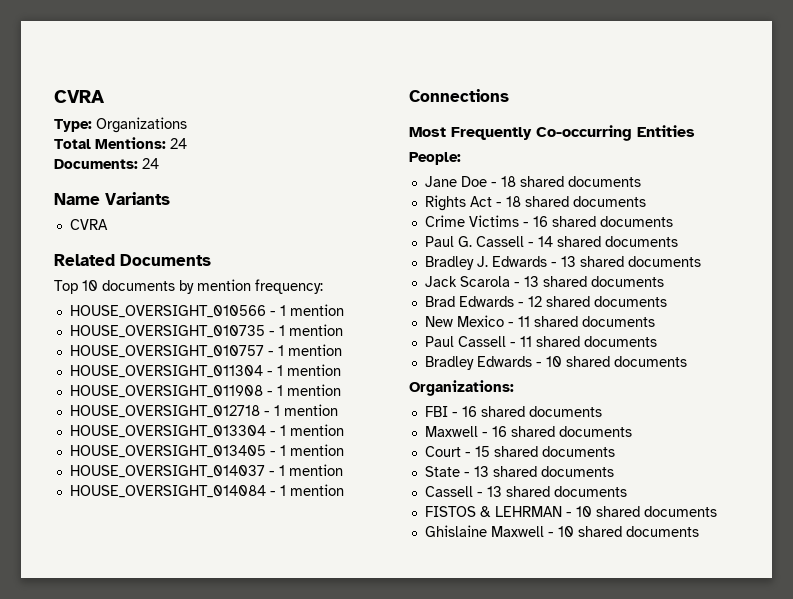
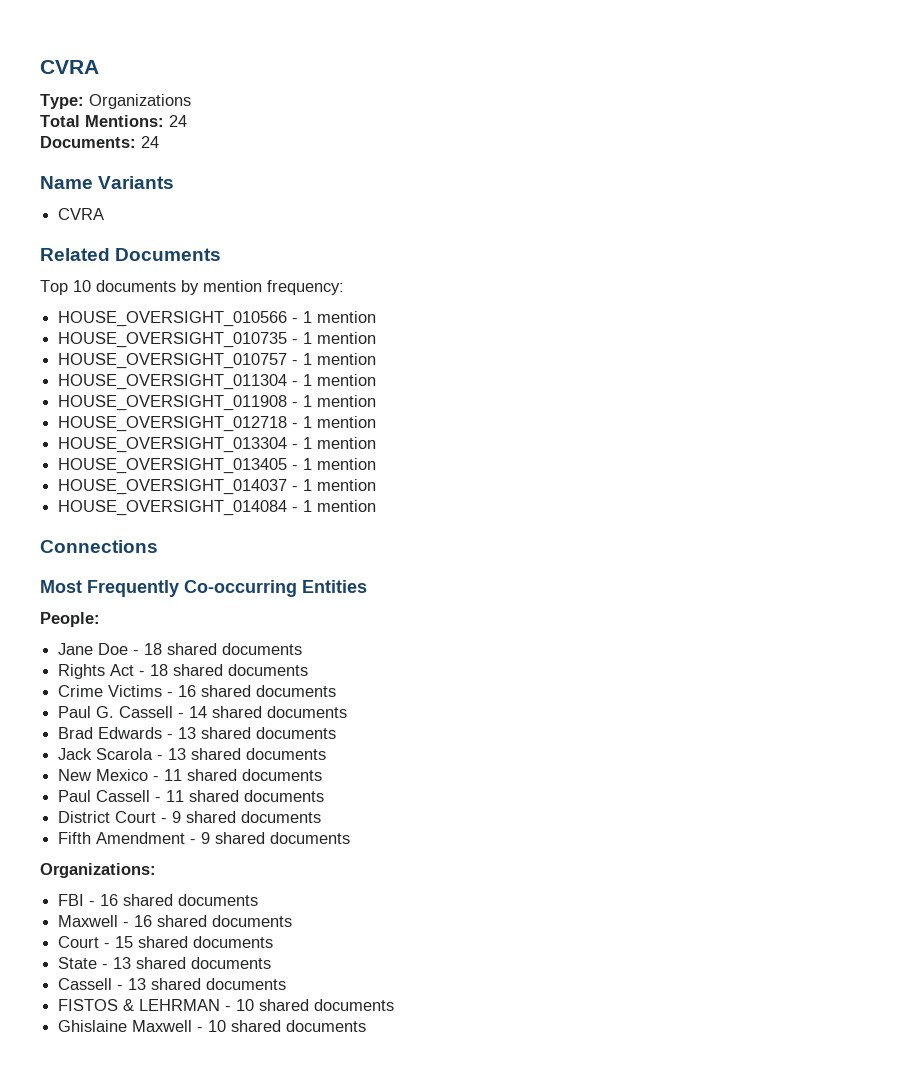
[424,256,488,270] Bradley J. -> [58,727,94,739] Brad
[424,296,667,307] // Brad Edwards - 12 shared documents -> (327, 754) none
[424,356,562,370] Bradley Edwards - 10 -> [58,811,322,823] [58,832,211,844] District Court - 9 shared documents // Fifth Amendment - 9

